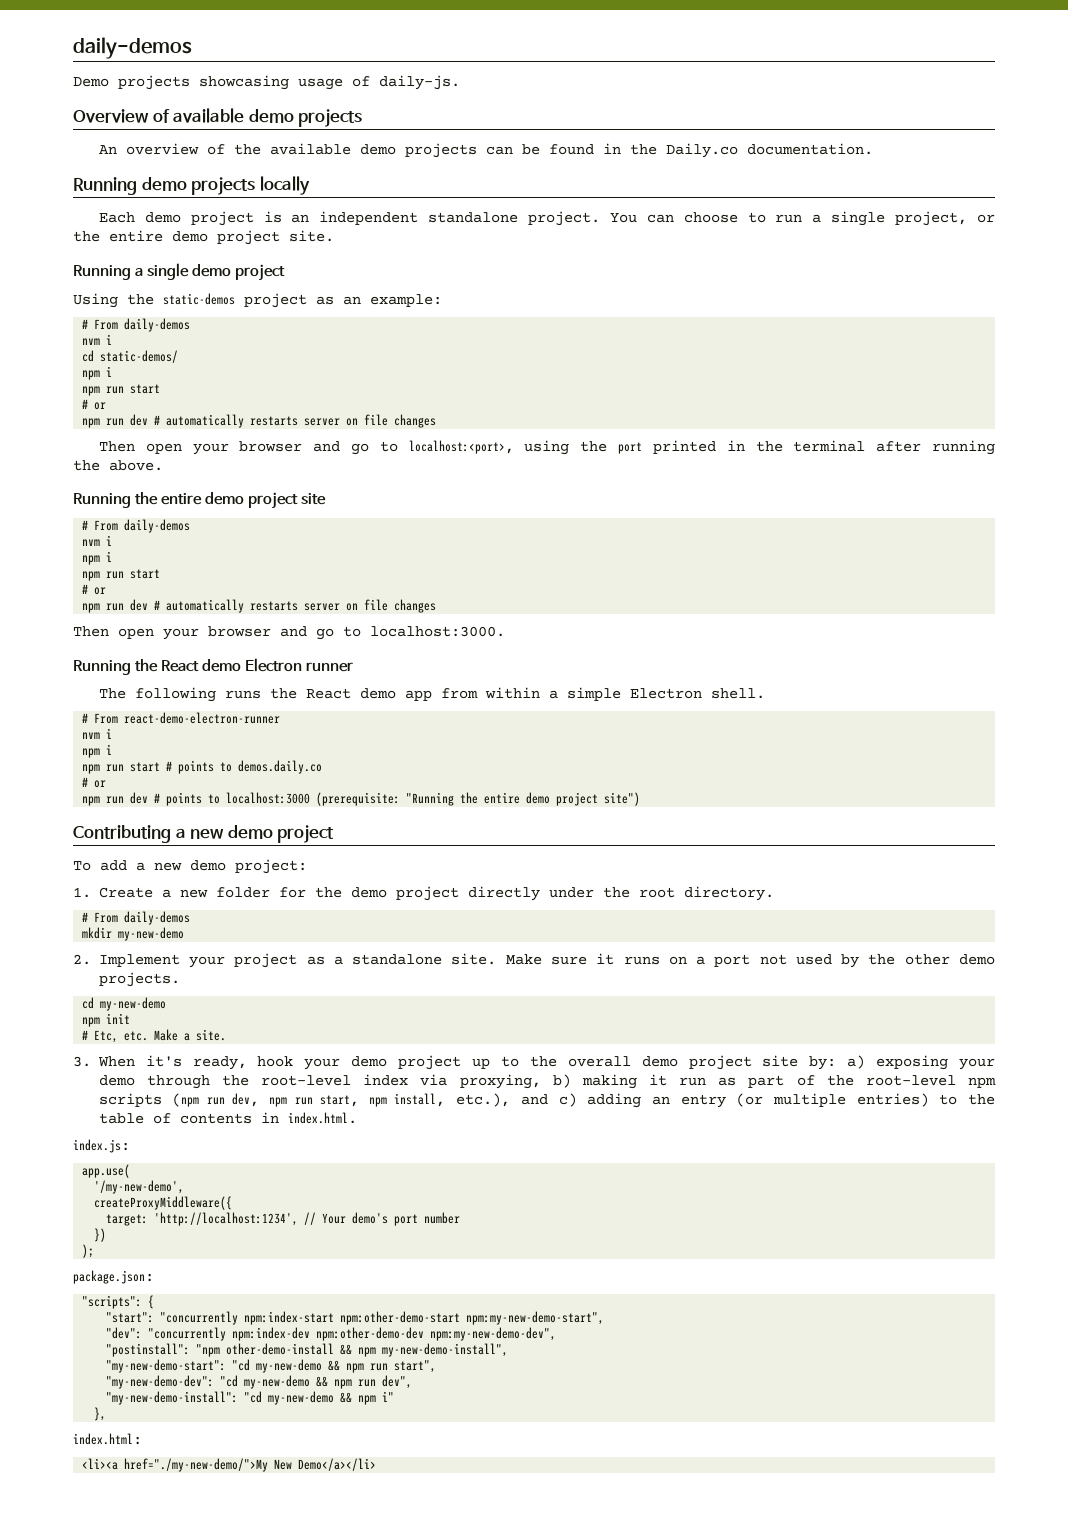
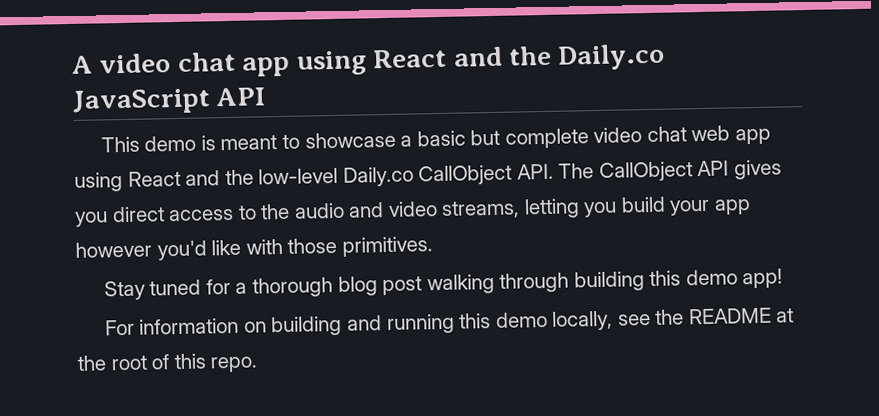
[73,37,192,59] [73,75,460,90] [73,108,363,127] [98,143,873,158] [73,176,310,195] [98,211,995,226] [73,230,334,245] [73,263,285,281] [73,293,442,308] [82,318,191,332] [82,334,113,345] [82,350,179,363] [82,366,113,380] [82,384,161,396] [82,399,107,410] [82,414,437,428] [98,440,995,455] [73,460,163,471] [73,492,326,509] [82,519,191,533] [82,535,113,546] [82,551,113,565] [82,569,161,581] [82,584,107,595] [82,599,437,613] [73,626,505,640] [73,658,353,675] [98,687,765,702] [82,712,281,724] [82,728,113,739] [82,744,113,758] [82,760,323,774] [82,777,107,788] [82,792,641,806] [73,825,335,843] [73,859,307,874] [73,886,774,901] [82,911,191,925] [82,927,185,941] [73,953,995,968] [98,972,180,987] [82,997,167,1011] [82,1013,131,1027] [82,1029,227,1043] [73,1055,995,1070] [98,1074,996,1089] [98,1093,995,1108] [98,1112,357,1124] [73,1139,130,1153] [82,1164,131,1178] [94,1180,185,1194] [94,1196,233,1210] [106,1212,461,1226] [94,1228,107,1242] [82,1244,95,1258] [73,1270,154,1284] [82,1295,155,1309] [106,1311,605,1325] [106,1327,557,1341] [106,1343,509,1357] [106,1359,437,1373] [106,1375,413,1389] [106,1391,395,1405] [94,1407,107,1421] [73,1433,142,1445] [82,1458,377,1472] daily-demos // Demo projects showcasing usage of daily-js. // Overview of available demo projects // An overview of the available demo projects can be found in the Daily.co documentation. // Running demo projects locally // Each demo project is an independent standalone project. You can choose to run a single project, or the entire demo project site. // Running a single demo project // Using the static-demos project as an example: // # From daily-demos // nvm i // cd static-demos/ // npm i // npm run start // # or // npm run dev # automatically restarts server on file changes // Then open your browser and go to localhost:<port>, using the port printed in the terminal after running the above. // Running the entire demo project site // # From daily-demos // nvm i // npm i // npm run start // # or // npm run dev # automatically restarts server on file changes // Then open your browser and go to localhost:3000. // Running the React demo Electron runner // The following runs the React demo app from within a simple Electron shell. // # From react-demo-electron-runner // nvm i // npm i // npm run start # points to demos.daily.co // # or // npm run dev # points to localhost:3000 (prerequisite: "Running the entire demo project site") // Contributing a new demo project // To add a new demo project: // 1. Create a new folder for the demo project directly under the root directory. // # From daily-demos // mkdir my-new-demo // 2. Implement your project as a standalone site. Make sure it runs on a port not used by the other demo projects. // cd my-new-demo // npm init // # Etc, etc. Make a site. // 3. When it's ready, hook your demo project up to the overall demo project site by: a) exposing your demo through the root-level index via proxying, b) making it run as part of the root-level npm scripts (npm run dev, npm run start, npm install, etc.), and c) adding an entry (or multiple entries) to the table of contents in index.html. // index.js: // app.use( // '/my-new-demo', // createProxyMiddleware({ // target: 'http://localhost:1234', // Your demo's port number // }) // ); // package.json: // "scripts": { // "start": "concurrently npm:index-start npm:other-demo-start npm:my-new-demo-start", // "dev": "concurrently npm:index-dev npm:other-demo-dev npm:my-new-demo-dev", // "postinstall": "npm other-demo-install && npm my-new-demo-install", // "my-new-demo-start": "cd my-new-demo && npm run start", // "my-new-demo-dev": "cd my-new-demo && npm run dev", // "my-new-demo-install": "cd my-new-demo && npm i" // }, // index.html: // <li><a href="./my-new-demo/">My New Demo</a></li> -> [72,43,666,77] [72,87,267,115] [100,125,771,153] [74,159,782,192] [75,196,751,227] [75,236,433,261] [103,268,784,301] [104,307,795,337] [77,353,259,373] A video chat app using React and the Daily.co JavaScript API // This demo is meant to showcase a basic but complete video chat web app using React and the low-level Daily.co CallObject API. The CallObject API gives you direct access to the audio and video streams, letting you build your app however you'd like with those primitives. // Stay tuned for a thorough blog post walking through building this demo app! // For information on building and running this demo locally, see the README at the root of this repo.

